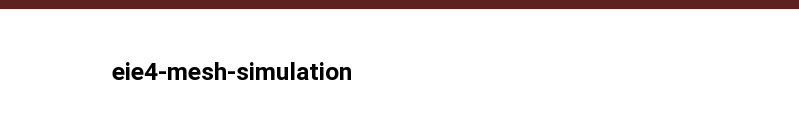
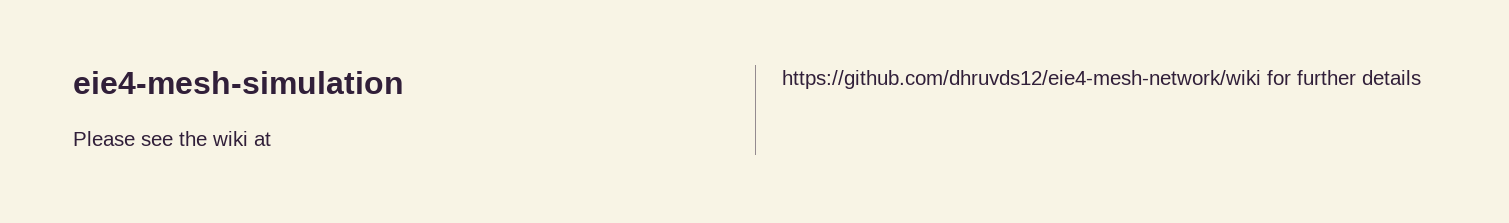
(352, 71) none -> [73,131,271,146] [782,70,1421,89] // Please see the wiki at https://github.com/dhruvds12/eie4-mesh-network/wiki for further details

